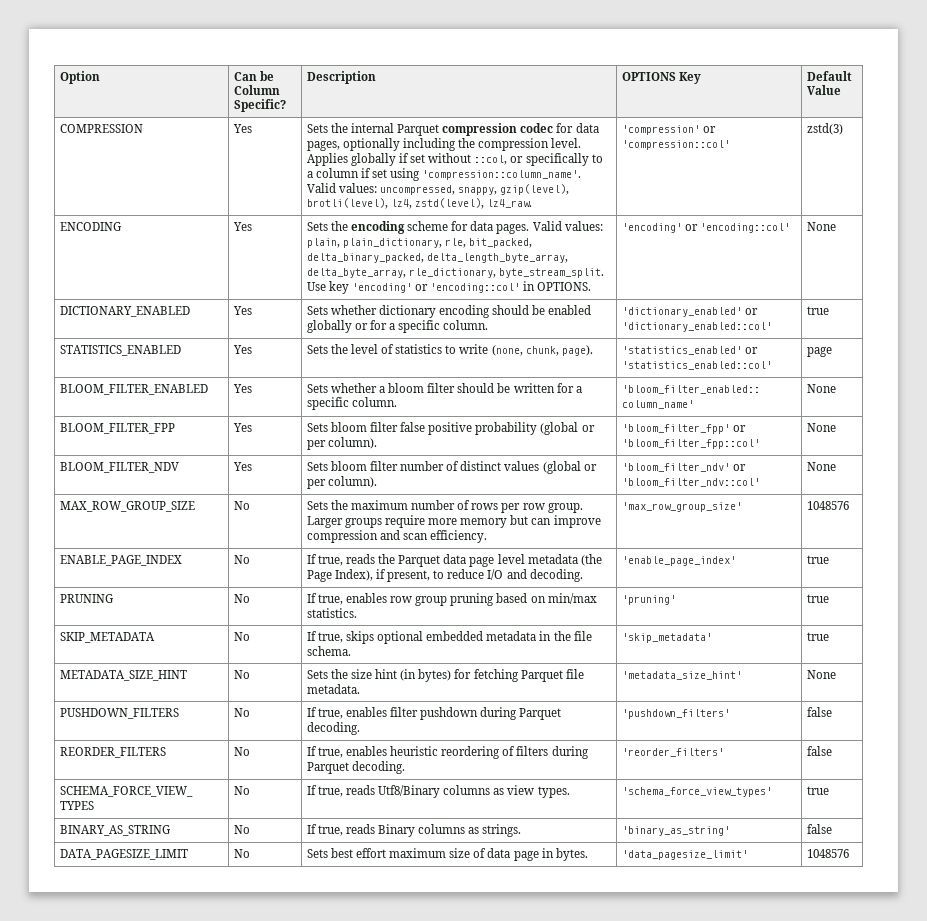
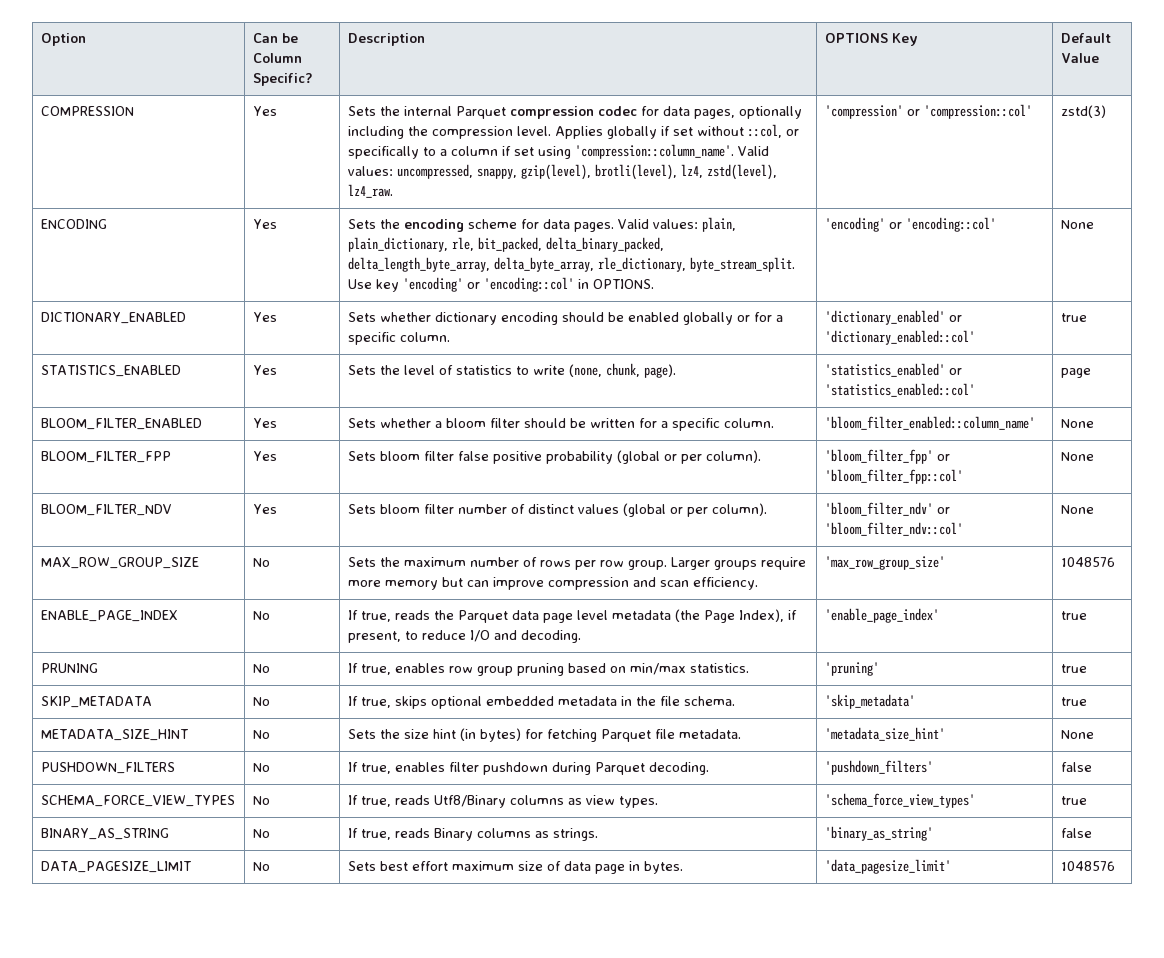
[59,747,166,758] [233,747,250,756] [306,746,589,759] [306,761,405,774] [621,748,724,757] [806,746,832,756] // REORDER_FILTERS | No | If true, enables heuristic reordering of filters during Parquet decoding. | 'reorder_filters' | false -> (1092, 767) none

